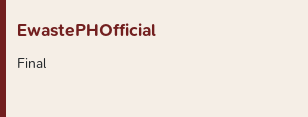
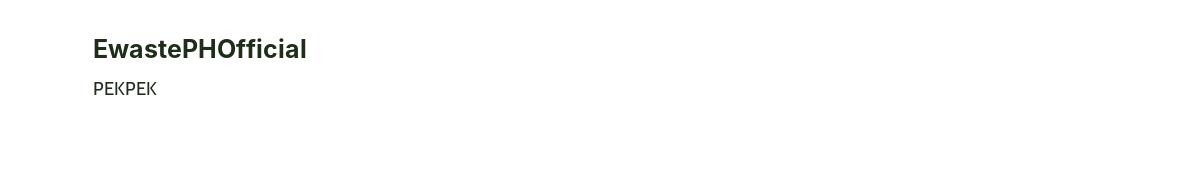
[17,58,47,69] Final -> [93,82,157,95] PEKPEK

